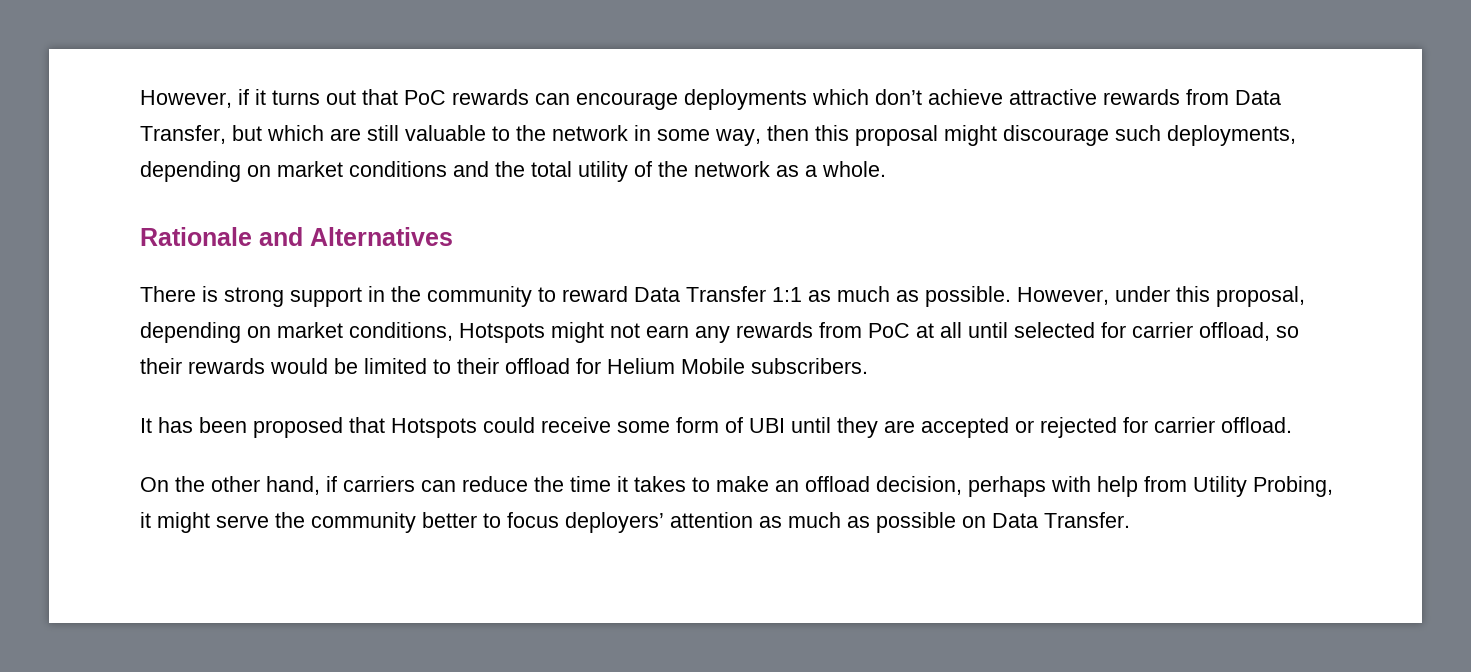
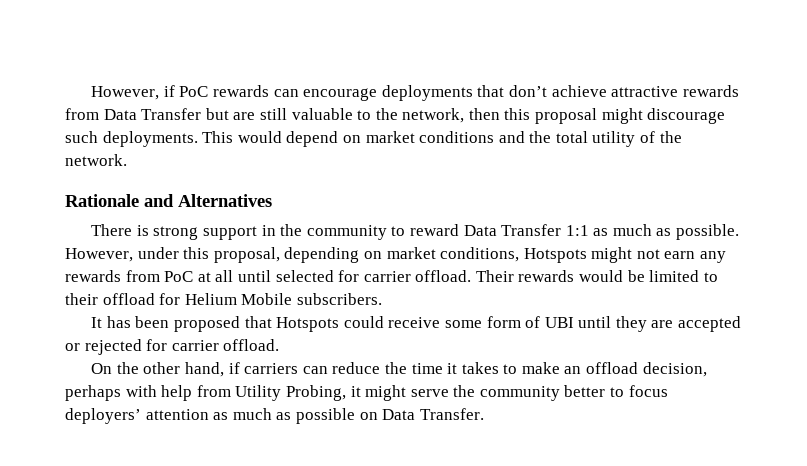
[255,89,398,105] it turns out that -> (175, 91) none
[812,89,869,105] which -> [477,85,505,97] that
[140,125,324,144] Transfer, but which -> [141,108,229,120] Transfer but
[552,125,761,146] network in some way, -> [402,108,465,123] network,
[1167,125,1296,146] [140,161,241,182] deployments, depending -> [102,131,339,147] deployments. This would depend
[694,161,886,177] network as a whole. -> [65,154,127,166] network.
[1199,322,1299,341] [140,358,182,374] offload, so their -> [415,270,514,282] offload. Their

